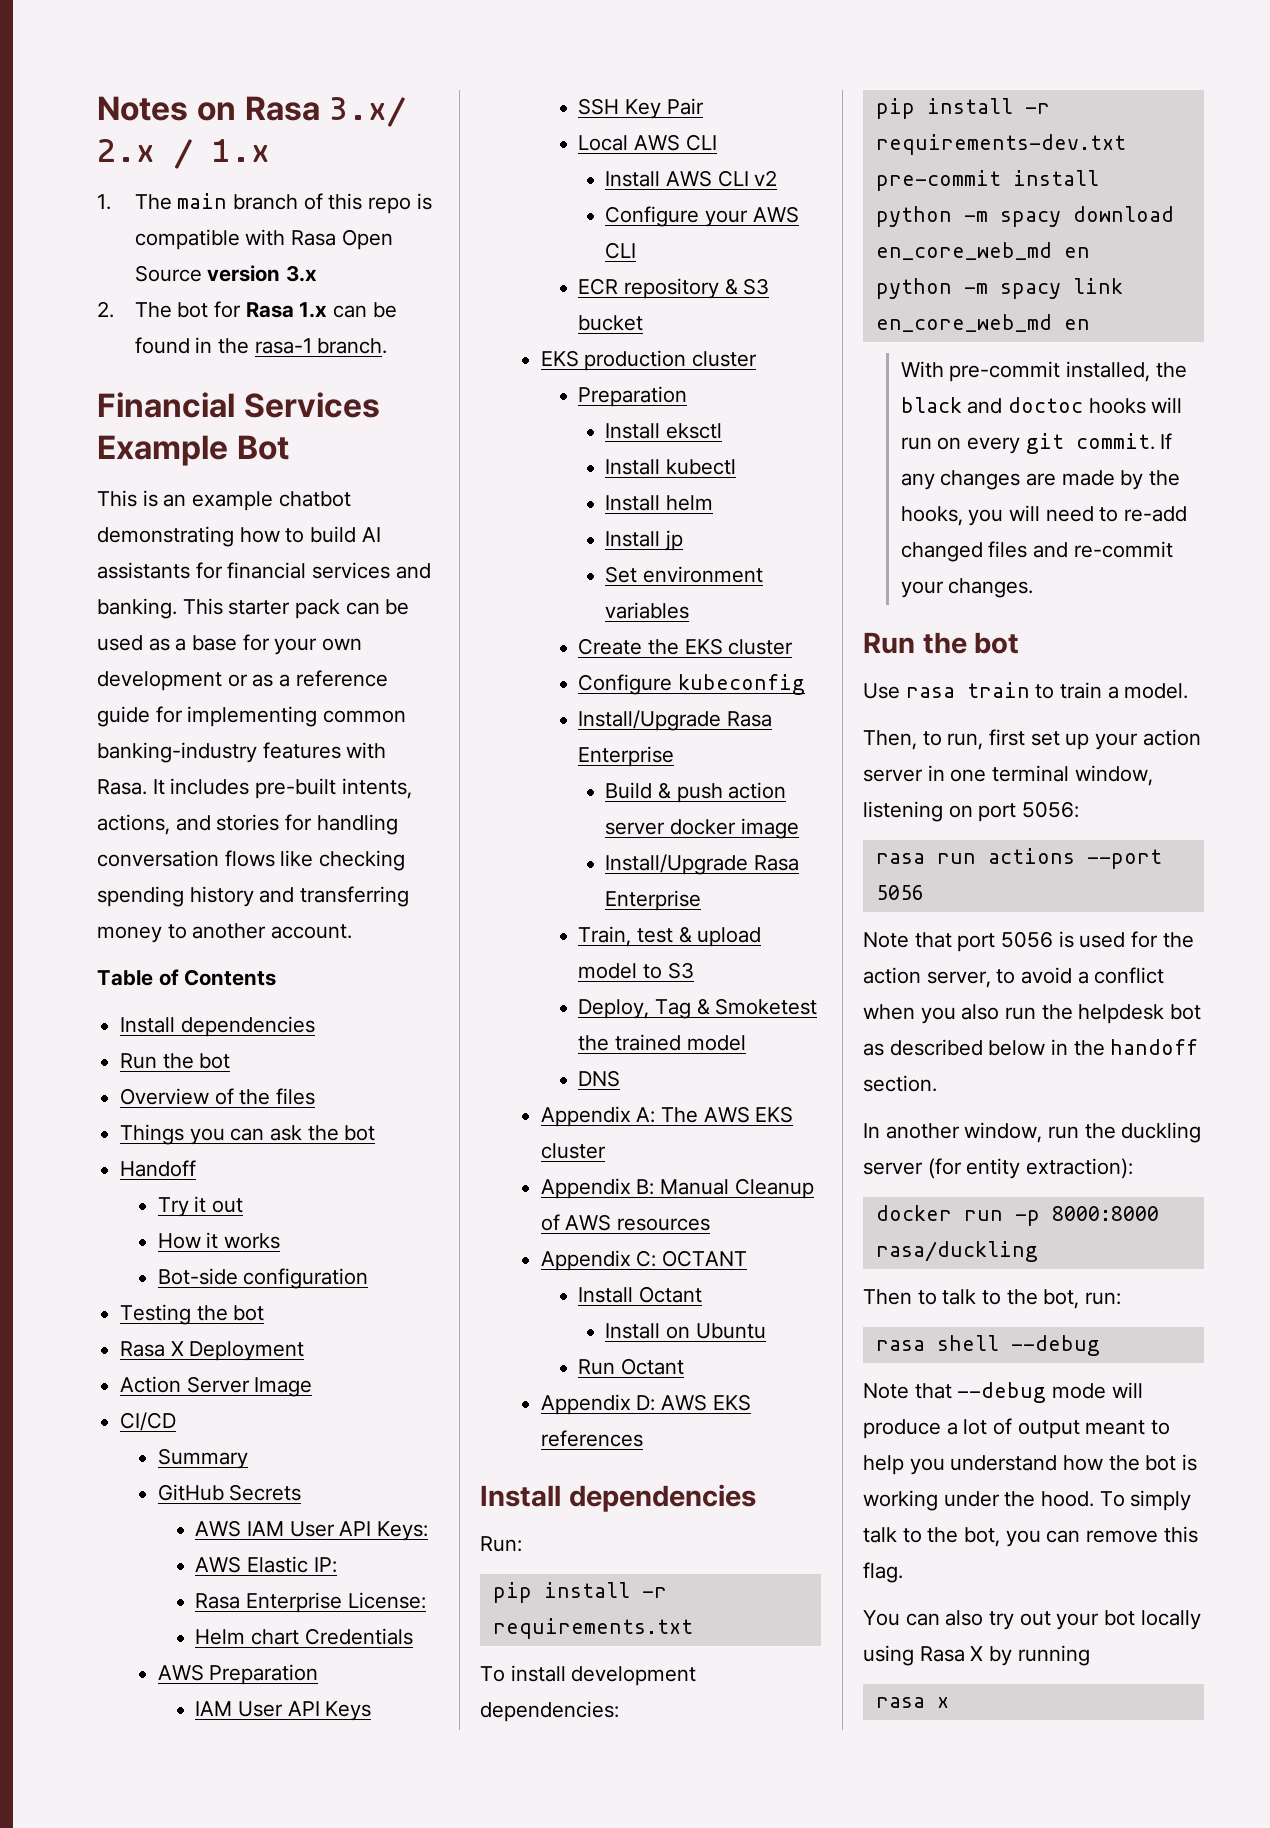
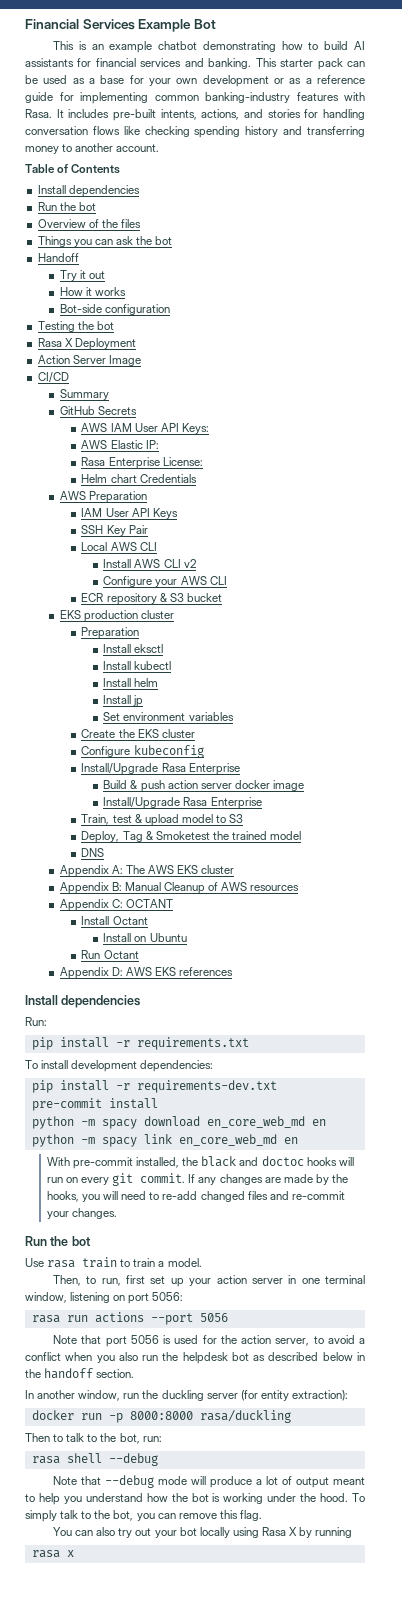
[97,96,406,127] [97,139,270,169] [97,193,432,214] [134,229,393,250] [134,265,318,282] [97,301,397,318] [134,337,388,354] Notes on Rasa 3.x/ 2.x / 1.x // 1. The main branch of this repo is compatible with Rasa Open Source version 3.x // 2. The bot for Rasa 1.x can be found in the rasa-1 branch. // -> (25, 24) none

